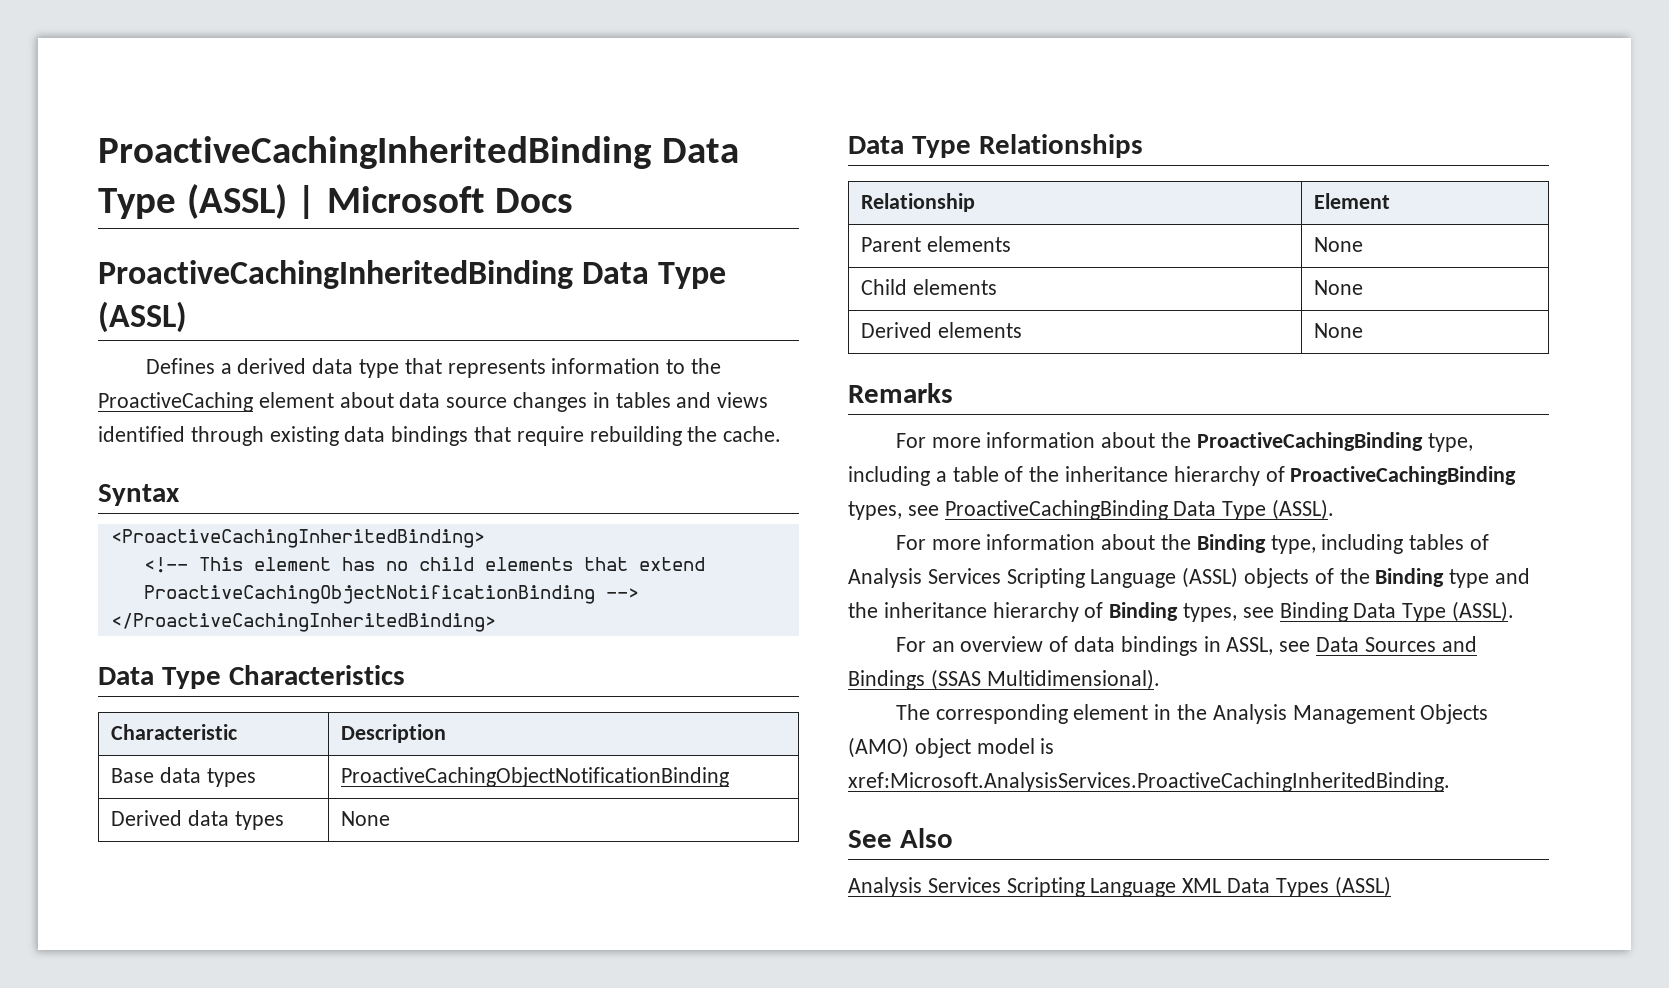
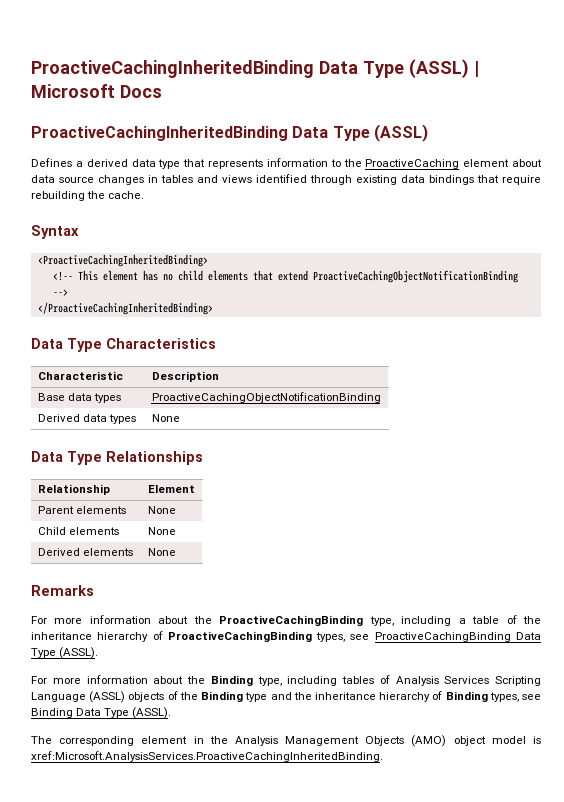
[895,636,1477,656] [848,669,1160,690] // For an overview of data bindings in ASSL, see Data Sources and Bindings (SSAS Multidimensional). -> (172, 713) none
[848,828,953,848] [848,876,1391,897] // See Also // Analysis Services Scripting Language XML Data Types (ASSL) -> (383, 756) none

